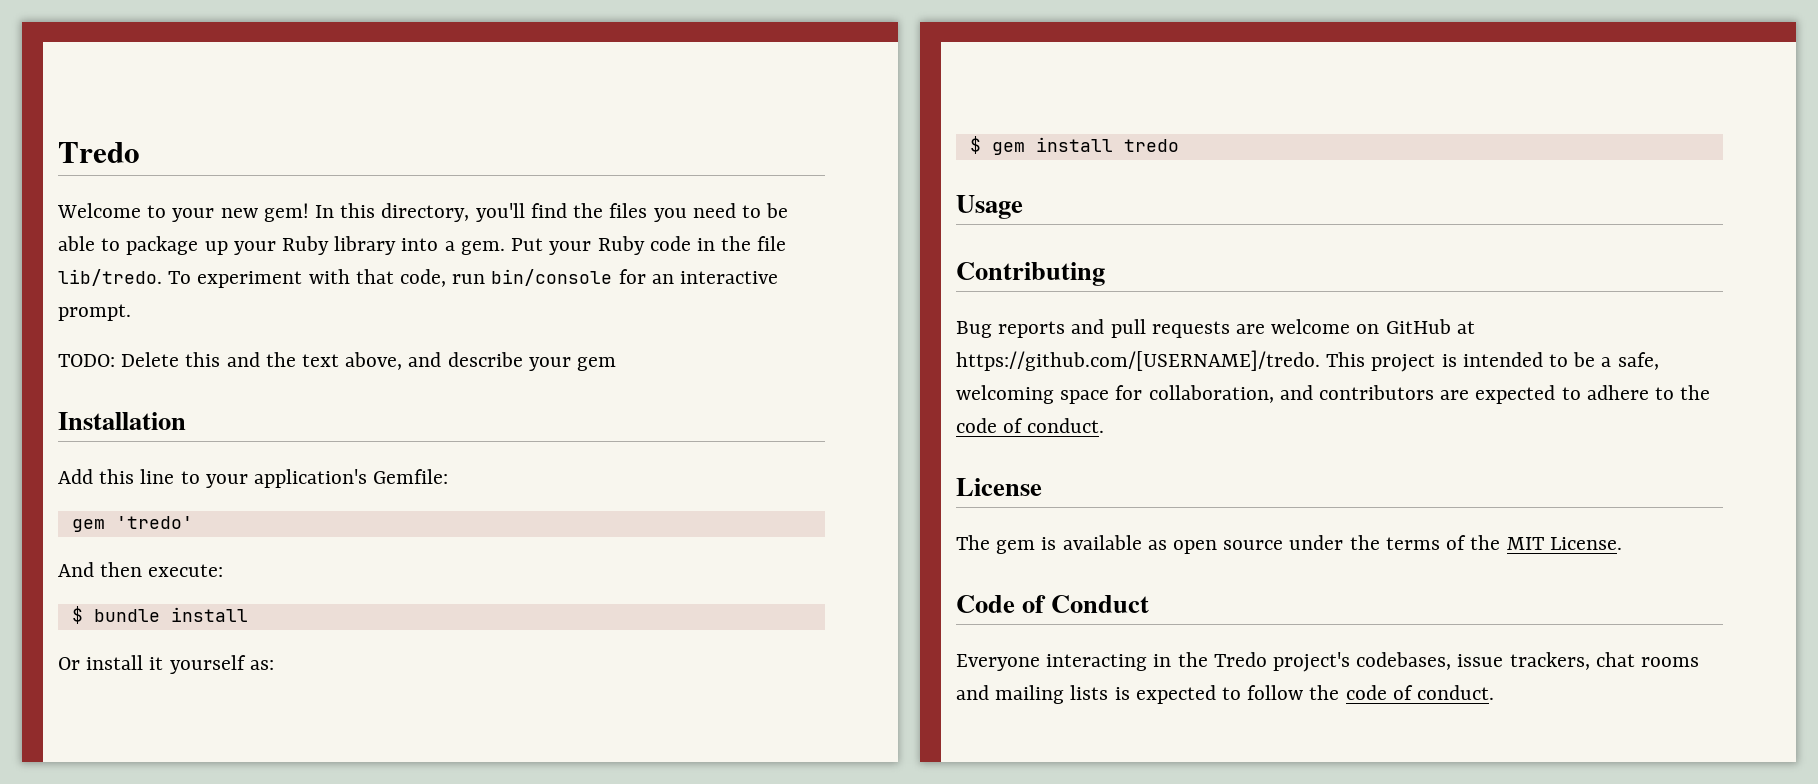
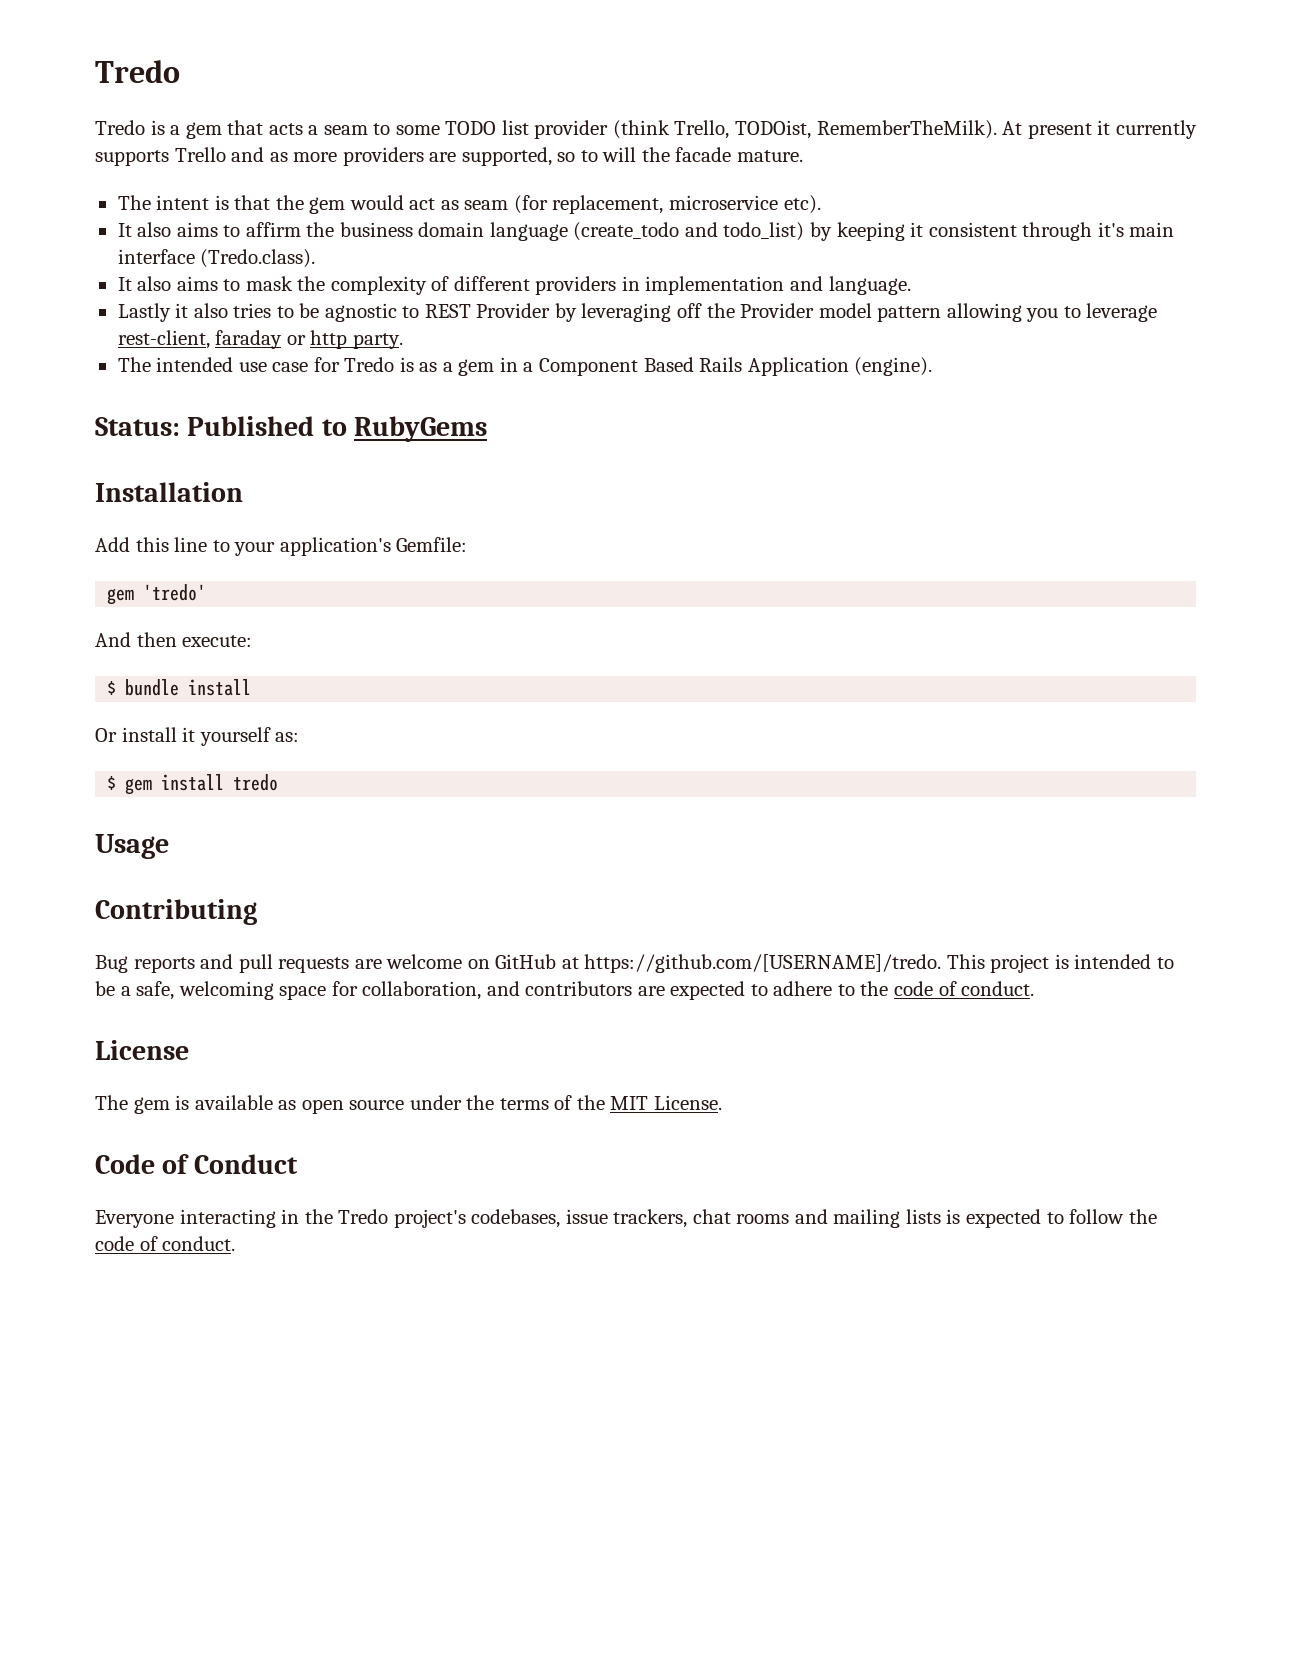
[57,203,789,222] [58,236,787,255] [58,269,779,288] [58,304,131,321] [58,352,617,371] Welcome to your new gem! In this directory, you'll find the files you need to be able to package up your Ruby library into a gem. Put your Ruby code in the file lib/tredo. To experiment with that code, run bin/console for an interactive prompt. // TODO: Delete this and the text above, and describe your gem -> [95,120,1197,139] [95,147,803,166] [117,195,821,214] [117,222,1175,241] [117,249,316,268] [117,276,911,295] [117,303,1158,322] [117,330,403,349] [117,357,933,376] [95,416,488,442] Tredo is a gem that acts a seam to some TODO list provider (think Trello, TODOist, RememberTheMilk). At present it currently supports Trello and as more providers are supported, so to will the facade mature. // The intent is that the gem would act as seam (for replacement, microservice etc). // It also aims to affirm the business domain language (create_todo and todo_list) by keeping it consistent through it's main interface (Tredo.class). // It also aims to mask the complexity of different providers in implementation and language. // Lastly it also tries to be agnostic to REST Provider by leveraging off the Provider model pattern allowing you to leverage rest-client, faraday or http party. // The intended use case for Tredo is as a gem in a Component Based Rails Application (engine). // Status: Published to RubyGems

